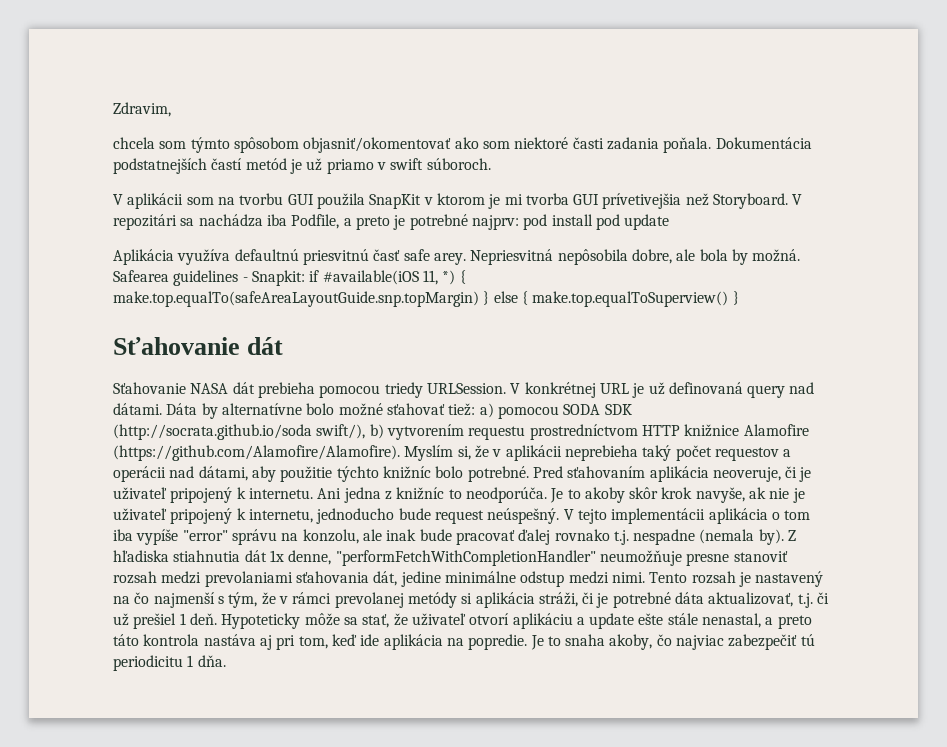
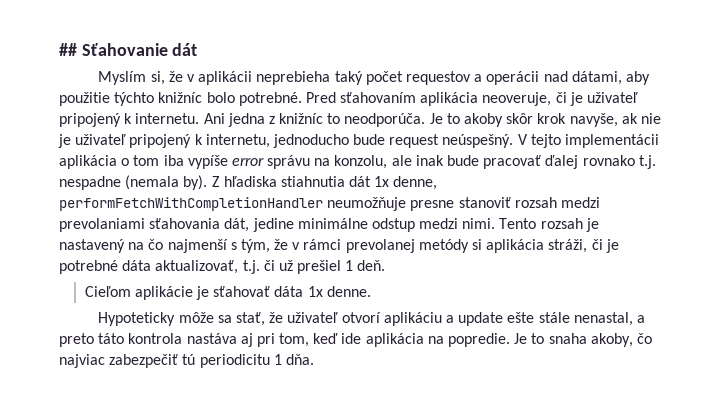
[113,102,171,117] [113,137,812,153] [113,158,491,174] [113,193,803,209] [113,214,670,230] [113,249,801,265] [113,270,466,286] [113,291,739,307] [113,337,284,355] [113,382,815,398] [113,403,632,419] [113,424,809,440] [113,445,400,461] Zdravim, // chcela som týmto spôsobom objasniť/okomentovať ako som niektoré časti zadania poňala. Dokumentácia podstatnejších častí metód je už priamo v swift súboroch. // V aplikácii som na tvorbu GUI použila SnapKit v ktorom je mi tvorba GUI prívetivejšia než Storyboard. V repozitári sa nachádza iba Podfile, a preto je potrebné najprv: pod install pod update // Aplikácia využíva defaultnú priesvitnú časť safe arey. Nepriesvitná nepôsobila dobre, ale bola by možná. Safearea guidelines - Snapkit: if #available(iOS 11, *) { make.top.equalTo(safeAreaLayoutGuide.snp.topMargin) } else { make.top.equalToSuperview() } // Sťahovanie dát // Sťahovanie NASA dát prebieha pomocou triedy URLSession. V konkrétnej URL je už definovaná query nad dátami. Dáta by alternatívne bolo možné sťahovať tiež: a) pomocou SODA SDK (http://socrata.github.io/soda swift/), b) vytvorením requestu prostredníctvom HTTP knižnice Alamofire (https://github.com/Alamofire/Alamofire). -> [59,43,198,56] ## Sťahovanie dát //
[182,530,228,541] "error" -> [231,158,264,166] error
[335,550,596,566] "performFetchWithCompletionHandler" -> [59,197,323,211] performFetchWithCompletionHandler
(217, 619) none -> [84,286,371,300] // Cieľom aplikácie je sťahovať dáta 1x denne. //

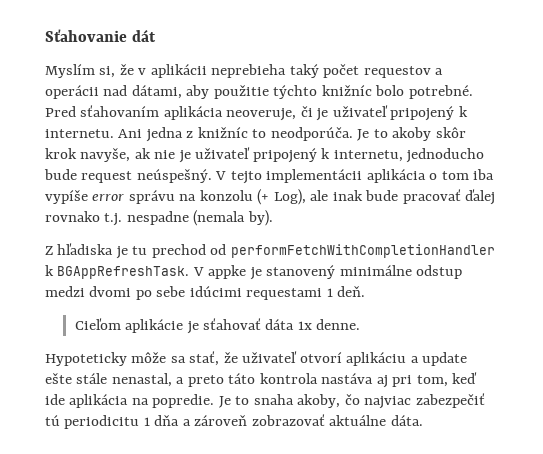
[59,43,77,56] ## -> (45, 35) none
[334,155,388,169] konzolu, -> [199,189,306,205] konzolu (+ Log),
(208, 182) none -> (273, 218) //
[280,176,438,190] [59,197,600,211] [59,218,599,232] [59,239,619,253] [59,260,342,274] stiahnutia dát 1x denne, performFetchWithCompletionHandler neumožňuje presne stanoviť rozsah medzi prevolaniami sťahovania dát, jedine minimálne odstup medzi nimi. Tento rozsah je nastavený na čo najmenší s tým, že v rámci prevolanej metódy si aplikácia stráži, či je potrebné dáta aktualizovať, t.j. či už prešiel -> [115,244,495,259] [45,265,463,280] [45,286,323,300] je tu prechod od performFetchWithCompletionHandler k BGAppRefreshTask. V appke je stanovený minimálne odstup medzi dvomi po sebe idúcimi requestami
[285,354,314,365] dňa. -> [154,414,423,426] dňa a zároveň zobrazovať aktuálne dáta.

